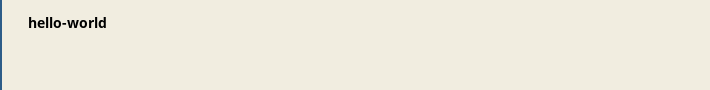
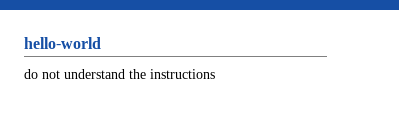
(107, 22) none -> [24,69,215,79] // do not understand the instructions

